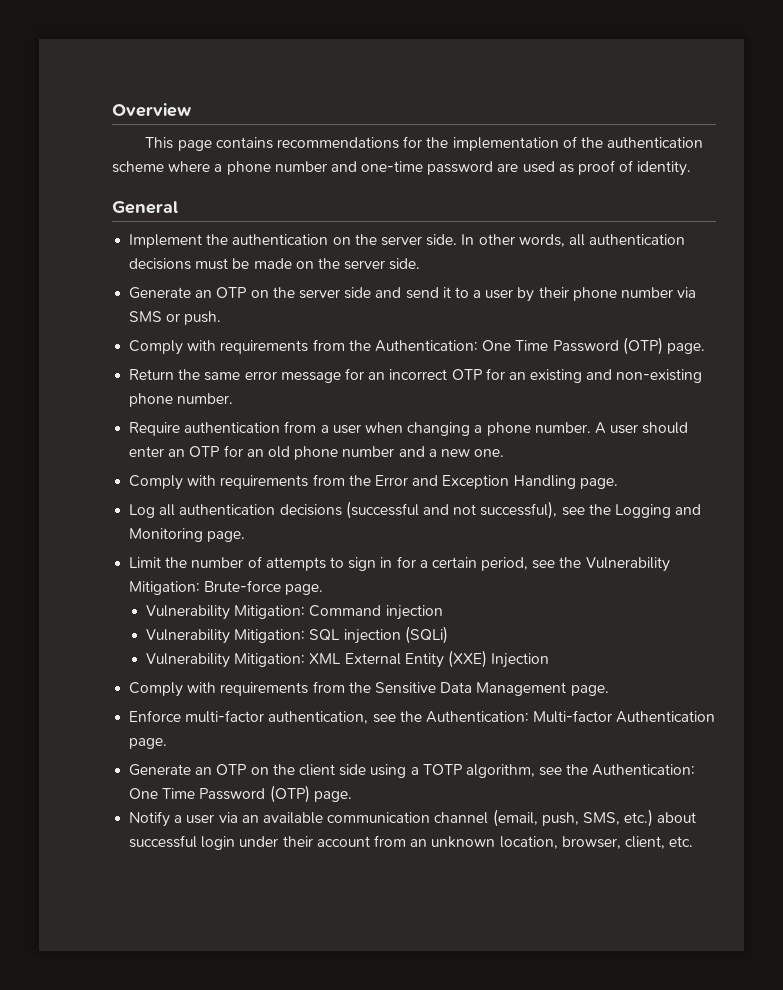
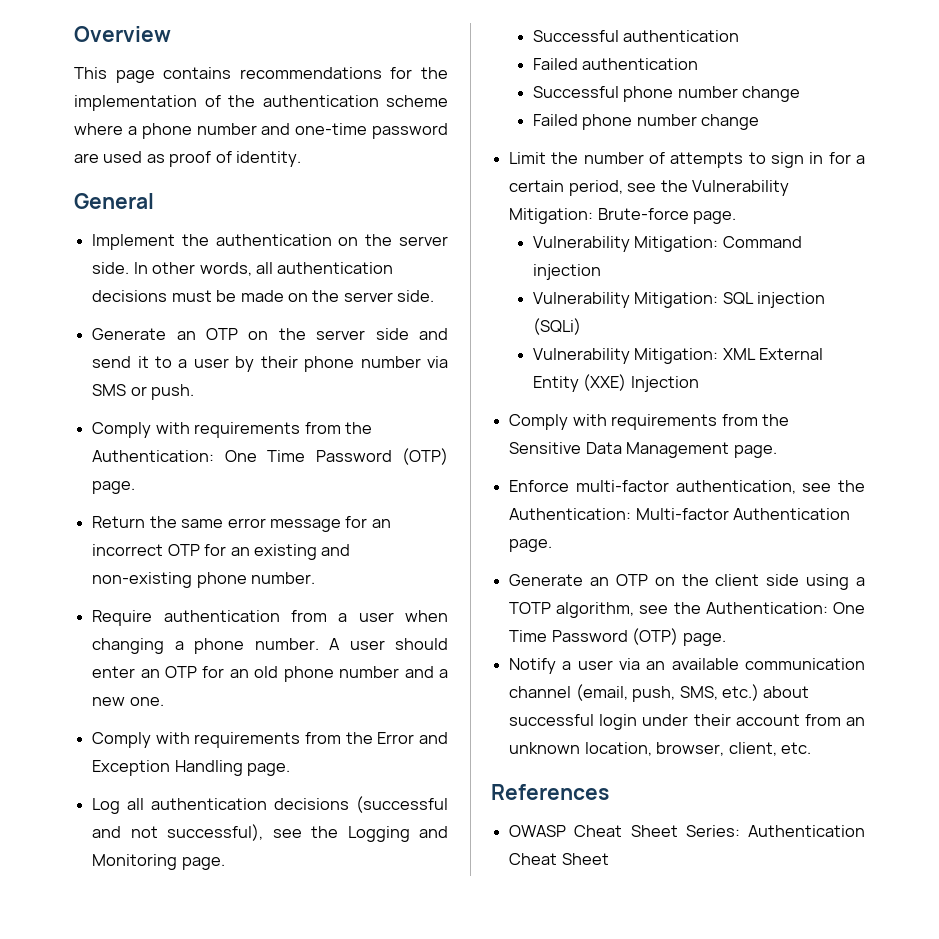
(246, 536) none -> [532,30,740,42] [532,58,699,70] [532,86,801,102] [532,114,760,130] // Successful authentication // Failed authentication // Successful phone number change // Failed phone number change
(694, 841) none -> [491,784,609,800] [509,825,865,837] [509,853,609,865] // References // OWASP Cheat Sheet Series: Authentication Cheat Sheet

